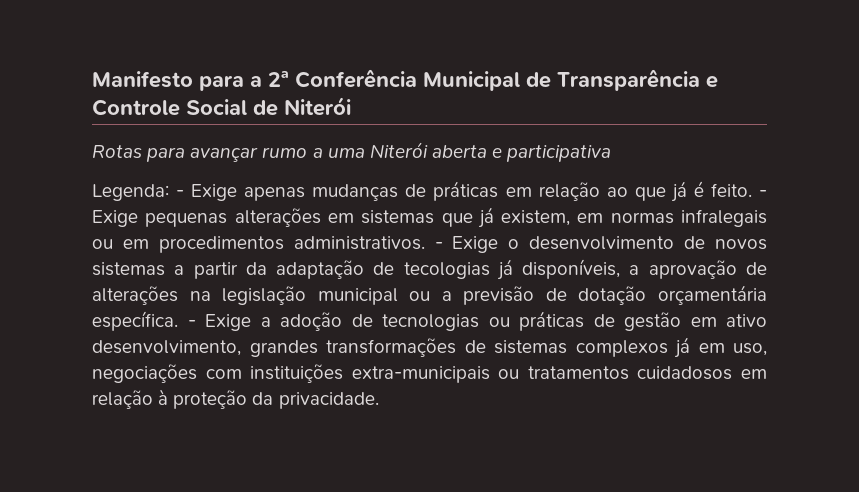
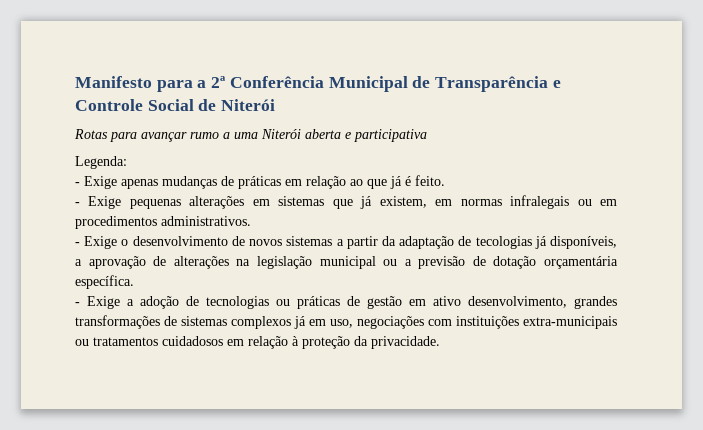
(169, 192) none -> (127, 162) //
(752, 190) none -> (445, 180) //
(425, 243) none -> (251, 221) //
(178, 321) none -> (134, 282) //

